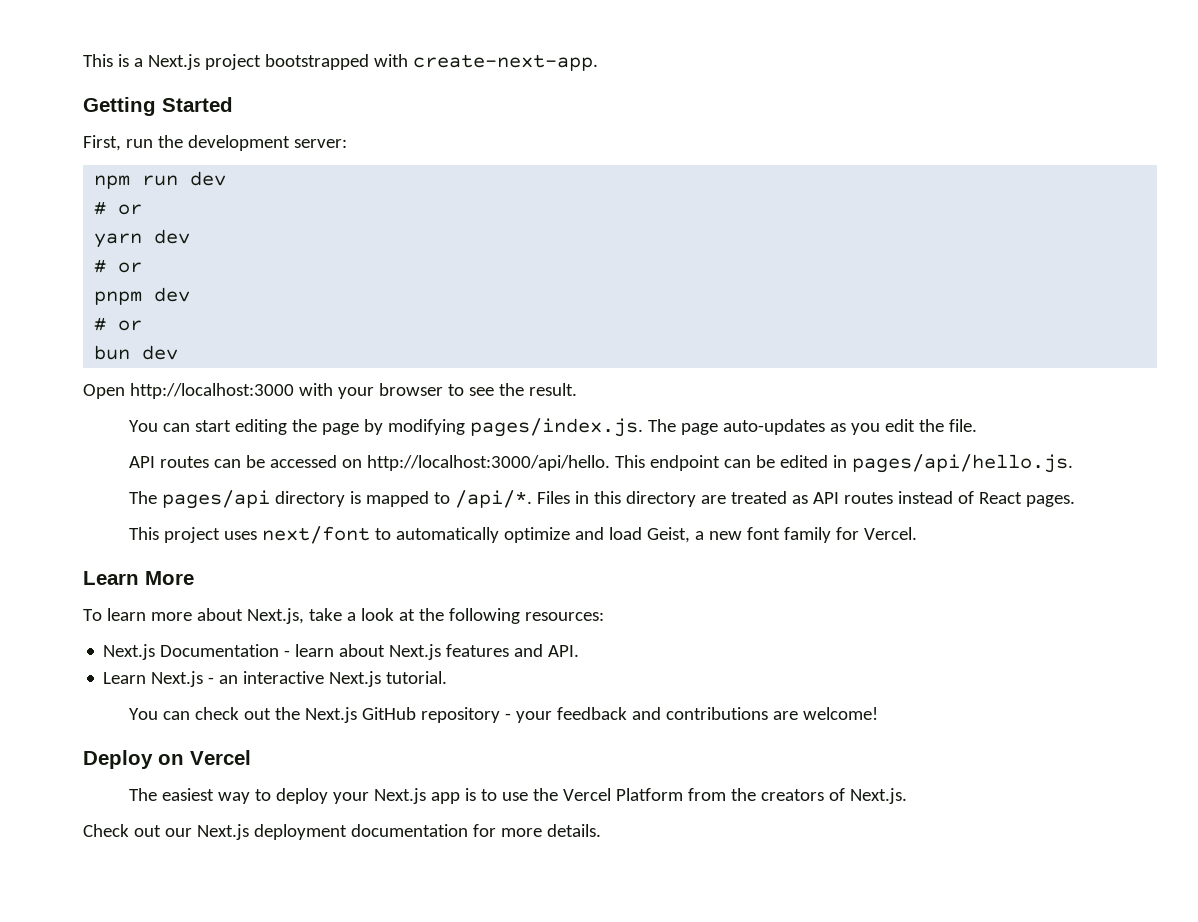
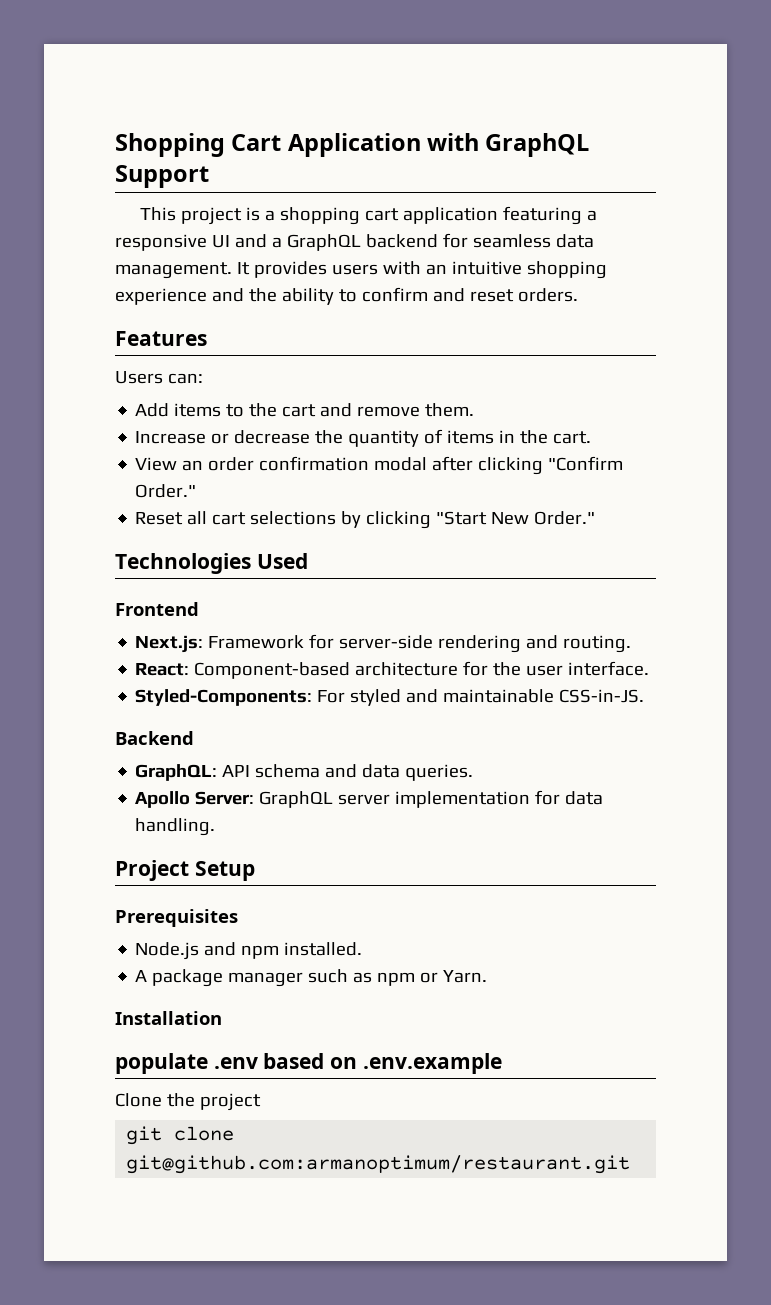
[83,54,598,71] [83,97,233,116] [83,135,347,151] [94,171,227,189] [94,201,143,215] [94,229,191,248] [94,259,143,273] [94,287,191,305] [94,317,143,331] [94,345,179,360] [83,383,577,399] [128,418,977,437] [128,454,1073,473] [128,490,1075,509] [128,526,917,544] [83,571,194,585] [83,608,604,624] [103,644,580,660] [103,671,448,687] [128,707,878,723] [83,750,251,769] [128,788,907,804] [83,824,601,840] This is a Next.js project bootstrapped with create-next-app. // Getting Started // First, run the development server: // npm run dev // # or // yarn dev // # or // pnpm dev // # or // bun dev // Open http://localhost:3000 with your browser to see the result. // You can start editing the page by modifying pages/index.js. The page auto-updates as you edit the file. // API routes can be accessed on http://localhost:3000/api/hello. This endpoint can be edited in pages/api/hello.js. // The pages/api directory is mapped to /api/*. Files in this directory are treated as API routes instead of React pages. // This project uses next/font to automatically optimize and load Geist, a new font family for Vercel. // Learn More // To learn more about Next.js, take a look at the following resources: // Next.js Documentation - learn about Next.js features and API. // Learn Next.js - an interactive Next.js tutorial. // You can check out the Next.js GitHub repository - your feedback and contributions are welcome! // Deploy on Vercel // The easiest way to deploy your Next.js app is to use the Vercel Platform from the creators of Next.js. // Check out our Next.js deployment documentation for more details. -> [115,133,590,157] [115,165,209,188] [140,206,598,225] [115,233,594,251] [115,261,607,279] [115,287,578,305] [115,331,207,346] [115,371,203,384] [135,403,475,417] [135,429,592,447] [135,456,624,475] [135,484,197,498] [135,511,596,529] [115,553,308,574] [115,602,199,616] [135,634,632,653] [135,661,650,679] [135,689,645,706] [115,731,194,745] [135,764,474,781] [135,790,604,808] [135,818,216,836] [115,860,255,881] [115,909,238,927] [135,942,363,960] [135,969,488,987] [115,1011,222,1025] [115,1053,502,1074] [115,1093,261,1111] [126,1126,235,1145] [126,1155,631,1174] Shopping Cart Application with GraphQL Support // This project is a shopping cart application featuring a responsive UI and a GraphQL backend for seamless data management. It provides users with an intuitive shopping experience and the ability to confirm and reset orders. // Features // Users can: // Add items to the cart and remove them. // Increase or decrease the quantity of items in the cart. // View an order confirmation modal after clicking "Confirm Order." // Reset all cart selections by clicking "Start New Order." // Technologies Used // Frontend // Next.js: Framework for server-side rendering and routing. // React: Component-based architecture for the user interface. // Styled-Components: For styled and maintainable CSS-in-JS. // Backend // GraphQL: API schema and data queries. // Apollo Server: GraphQL server implementation for data handling. // Project Setup // Prerequisites // Node.js and npm installed. // A package manager such as npm or Yarn. // Installation // populate .env based on .env.example // Clone the project // git clone git@github.com:armanoptimum/restaurant.git

